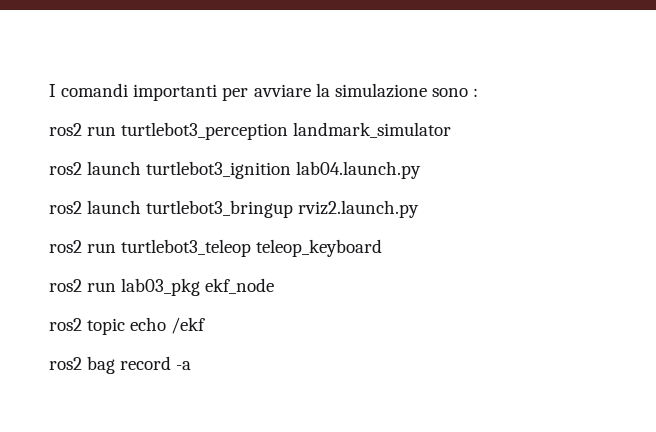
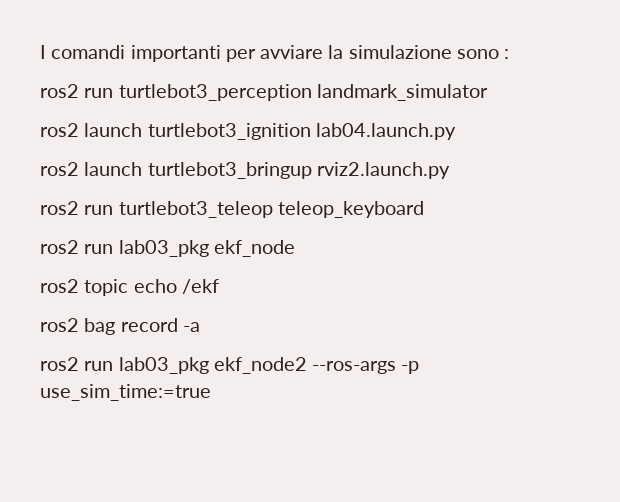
(192, 365) none -> [40,357,420,374] [40,384,211,401] // ros2 run lab03_pkg ekf_node2 --ros-args -p use_sim_time:=true

